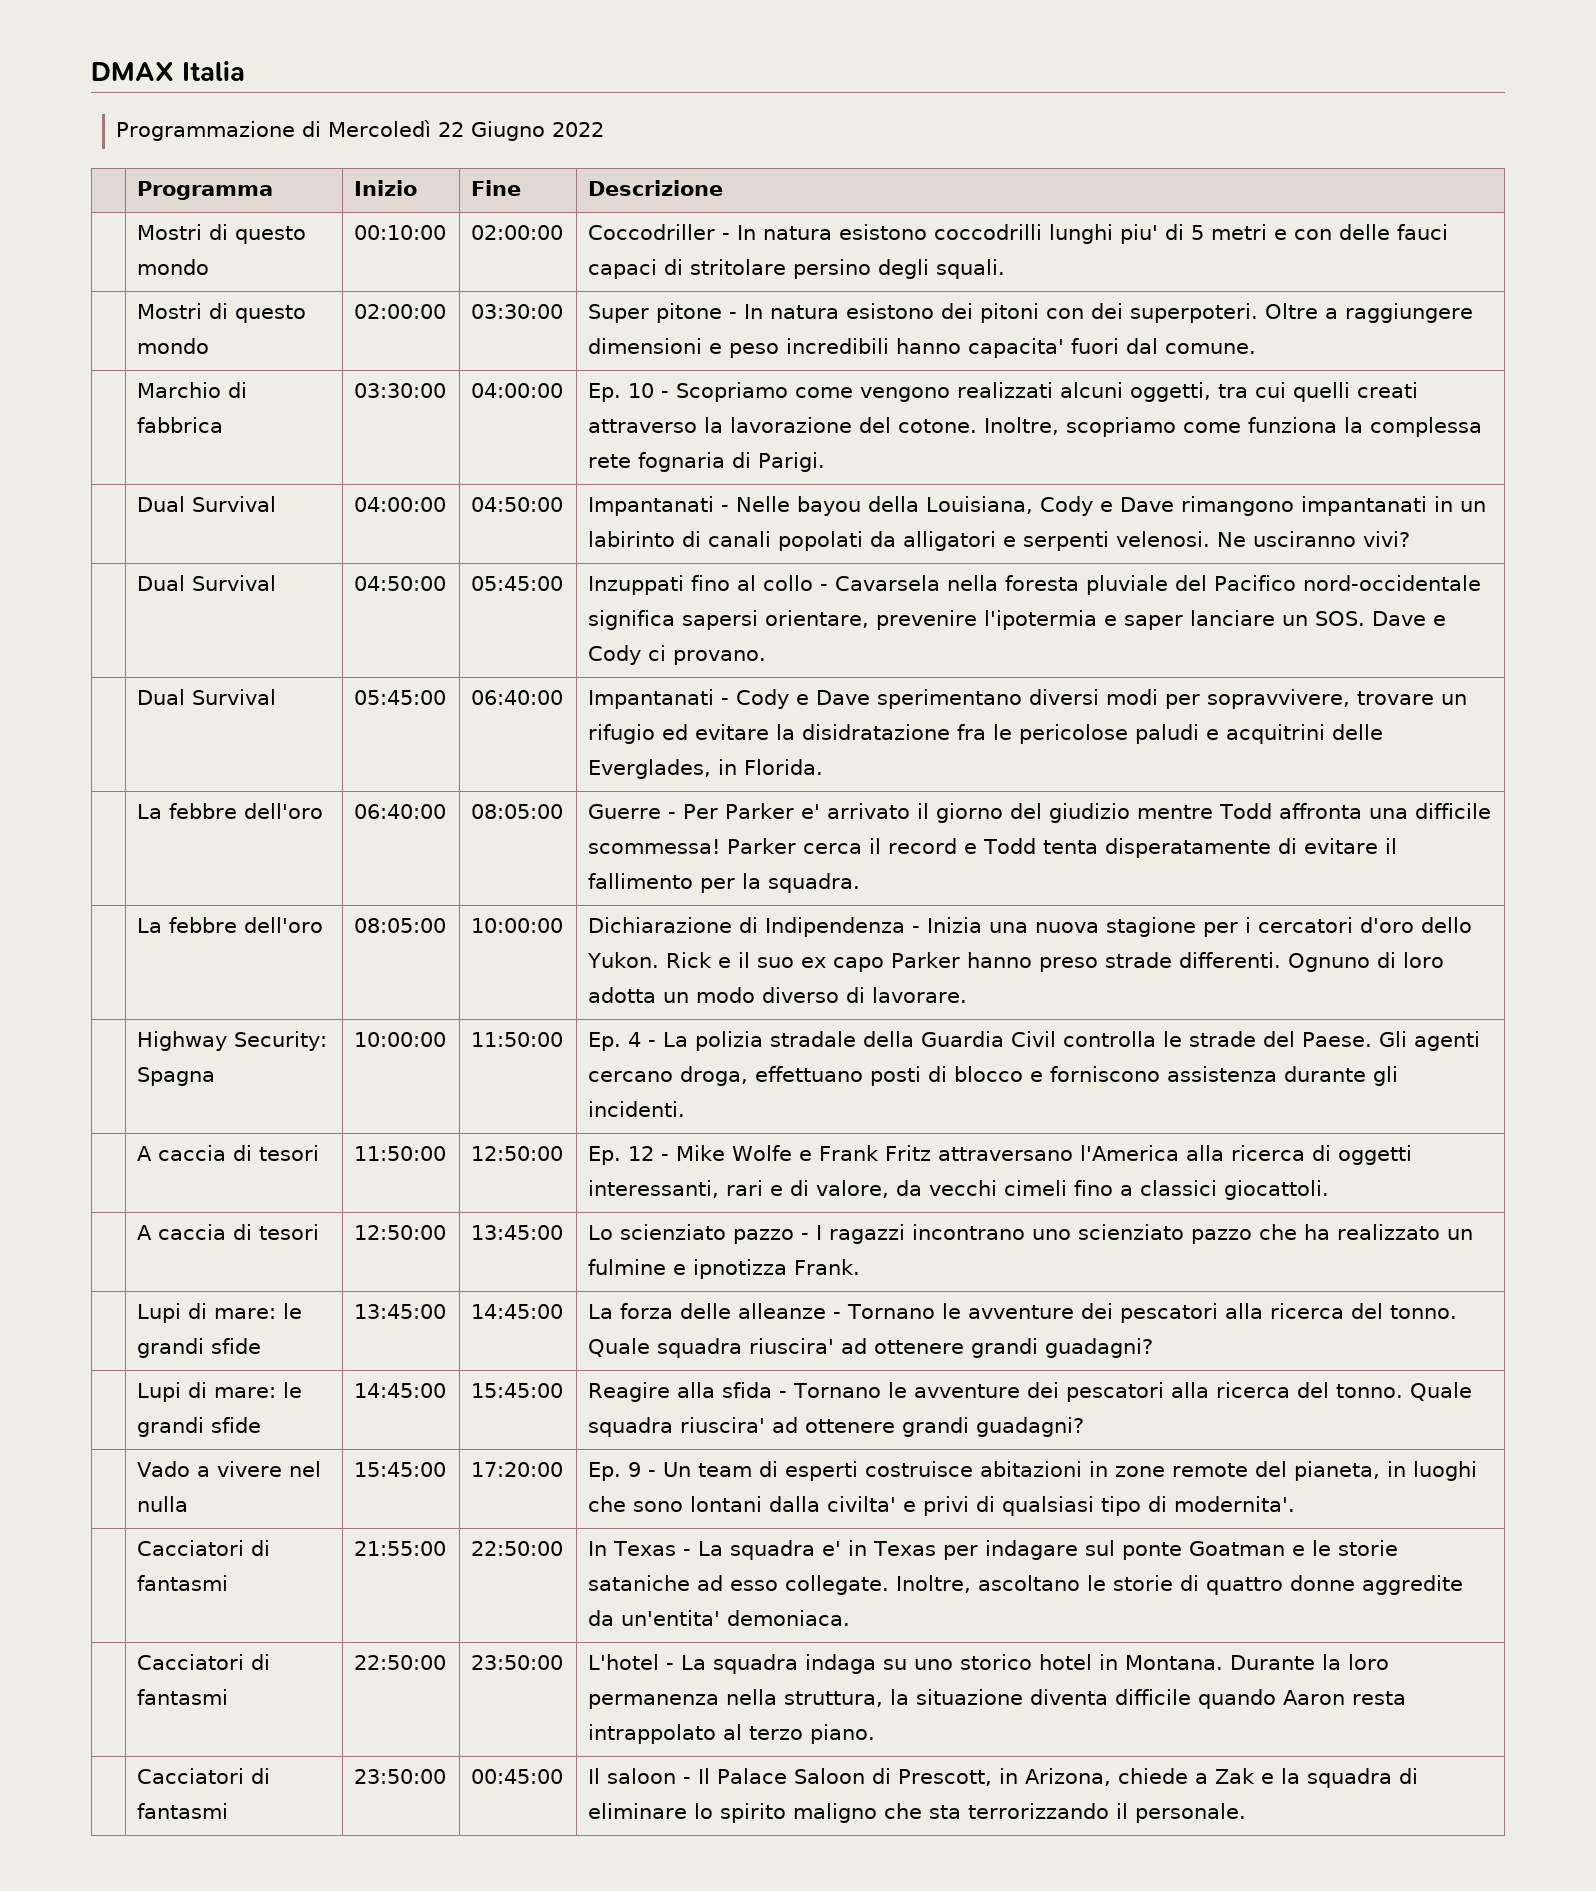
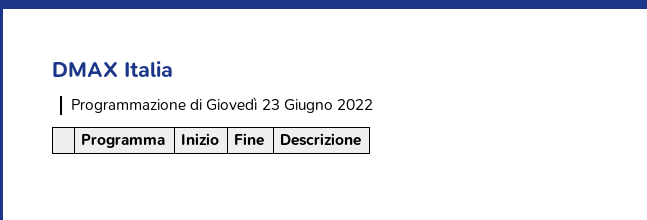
[328,120,465,137] Mercoledì 22 -> [206,97,280,111] Giovedì 23
[137,224,307,244] [137,259,210,275] [354,225,447,240] [471,225,564,240] [588,224,1449,244] [588,259,1006,279] [137,303,307,323] [137,338,210,354] [354,304,447,319] [471,304,564,319] [588,303,1474,323] [588,338,1257,358] [137,382,248,398] [137,417,224,433] [354,383,447,398] [471,383,564,398] [588,382,1419,402] [588,417,1483,437] [588,452,826,472] [137,496,277,512] [354,497,447,512] [471,497,564,512] [588,496,1487,516] [588,531,1411,551] [137,575,277,591] [354,576,447,591] [471,576,564,591] [588,575,1482,595] [588,610,1447,630] [588,645,767,665] [137,689,277,705] [354,690,447,705] [471,690,564,705] [588,689,1468,709] [588,724,1384,744] [588,759,824,779] [137,803,324,819] [354,804,447,819] [471,804,564,819] [588,803,1492,823] [588,838,1398,858] [588,873,861,893] [137,917,324,933] [354,918,447,933] [471,918,564,933] [588,917,1473,937] [587,952,1445,972] [588,987,968,1003] [137,1031,328,1051] [137,1067,216,1086] [354,1032,447,1047] [471,1032,564,1047] [588,1031,1481,1051] [588,1066,1399,1086] [588,1101,686,1117] [137,1145,320,1161] [354,1146,447,1161] [471,1146,564,1161] [588,1145,1413,1165] [588,1180,1330,1200] [137,1224,320,1240] [354,1225,447,1240] [471,1225,564,1240] [588,1224,1474,1244] [588,1259,861,1279] [137,1303,303,1323] [137,1338,262,1358] [354,1304,447,1319] [471,1304,564,1319] [588,1303,1458,1323] [588,1338,1154,1358] [137,1382,303,1402] [137,1417,262,1437] [354,1383,447,1398] [471,1383,564,1398] [588,1382,1473,1402] [588,1417,1085,1437] [137,1461,322,1477] [137,1496,189,1512] [354,1462,447,1477] [471,1462,564,1477] [588,1461,1478,1481] [588,1496,1296,1516] [137,1540,271,1556] [137,1575,229,1591] [354,1541,447,1556] [471,1541,564,1556] [588,1540,1399,1560] [588,1575,1464,1595] [588,1610,851,1626] [137,1654,271,1670] [137,1689,229,1705] [354,1655,447,1670] [471,1655,564,1670] [588,1654,1390,1674] [588,1689,1407,1709] [588,1724,876,1744] [137,1768,271,1784] [137,1803,229,1819] [354,1769,447,1784] [471,1769,564,1784] [588,1768,1419,1788] [588,1803,1247,1823] // | Mostri di questo mondo | 00:10:00 | 02:00:00 | Coccodriller - In natura esistono coccodrilli lunghi piu' di 5 metri e con delle fauci capaci di stritolare persino degli squali. // | Mostri di questo mondo | 02:00:00 | 03:30:00 | Super pitone - In natura esistono dei pitoni con dei superpoteri. Oltre a raggiungere dimensioni e peso incredibili hanno capacita' fuori dal comune. // | Marchio di fabbrica | 03:30:00 | 04:00:00 | Ep. 10 - Scopriamo come vengono realizzati alcuni oggetti, tra cui quelli creati attraverso la lavorazione del cotone. Inoltre, scopriamo come funziona la complessa rete fognaria di Parigi. // | Dual Survival | 04:00:00 | 04:50:00 | Impantanati - Nelle bayou della Louisiana, Cody e Dave rimangono impantanati in un labirinto di canali popolati da alligatori e serpenti velenosi. Ne usciranno vivi? // | Dual Survival | 04:50:00 | 05:45:00 | Inzuppati fino al collo - Cavarsela nella foresta pluviale del Pacifico nord-occidentale significa sapersi orientare, prevenire l'ipotermia e saper lanciare un SOS. Dave e Cody ci provano. // | Dual Survival | 05:45:00 | 06:40:00 | Impantanati - Cody e Dave sperimentano diversi modi per sopravvivere, trovare un rifugio ed evitare la disidratazione fra le pericolose paludi e acquitrini delle Everglades, in Florida. // | La febbre dell'oro | 06:40:00 | 08:05:00 | Guerre - Per Parker e' arrivato il giorno del giudizio mentre Todd affronta una difficile scommessa! Parker cerca il record e Todd tenta disperatamente di evitare il fallimento per la squadra. // | La febbre dell'oro | 08:05:00 | 10:00:00 | Dichiarazione di Indipendenza - Inizia una nuova stagione per i cercatori d'oro dello Yukon. Rick e il suo ex capo Parker hanno preso strade differenti. Ognuno di loro adotta un modo diverso di lavorare. // | Highway Security: Spagna | 10:00:00 | 11:50:00 | Ep. 4 - La polizia stradale della Guardia Civil controlla le strade del Paese. Gli agenti cercano droga, effettuano posti di blocco e forniscono assistenza durante gli incidenti. // | A caccia di tesori | 11:50:00 | 12:50:00 | Ep. 12 - Mike Wolfe e Frank Fritz attraversano l'America alla ricerca di oggetti interessanti, rari e di valore, da vecchi cimeli fino a classici giocattoli. // | A caccia di tesori | 12:50:00 | 13:45:00 | Lo scienziato pazzo - I ragazzi incontrano uno scienziato pazzo che ha realizzato un fulmine e ipnotizza Frank. // | Lupi di mare: le grandi sfide | 13:45:00 | 14:45:00 | La forza delle alleanze - Tornano le avventure dei pescatori alla ricerca del tonno. Quale squadra riuscira' ad ottenere grandi guadagni? // | Lupi di mare: le grandi sfide | 14:45:00 | 15:45:00 | Reagire alla sfida - Tornano le avventure dei pescatori alla ricerca del tonno. Quale squadra riuscira' ad ottenere grandi guadagni? // | Vado a vivere nel nulla | 15:45:00 | 17:20:00 | Ep. 9 - Un team di esperti costruisce abitazioni in zone remote del pianeta, in luoghi che sono lontani dalla civilta' e privi di qualsiasi tipo di modernita'. // | Cacciatori di fantasmi | 21:55:00 | 22:50:00 | In Texas - La squadra e' in Texas per indagare sul ponte Goatman e le storie sataniche ad esso collegate. Inoltre, ascoltano le storie di quattro donne aggredite da un'entita' demoniaca. // | Cacciatori di fantasmi | 22:50:00 | 23:50:00 | L'hotel - La squadra indaga su uno storico hotel in Montana. Durante la loro permanenza nella struttura, la situazione diventa difficile quando Aaron resta intrappolato al terzo piano. // | Cacciatori di fantasmi | 23:50:00 | 00:45:00 | Il saloon - Il Palace Saloon di Prescott, in Arizona, chiede a Zak e la squadra di eliminare lo spirito maligno che sta terrorizzando il personale. -> (362, 139) none

